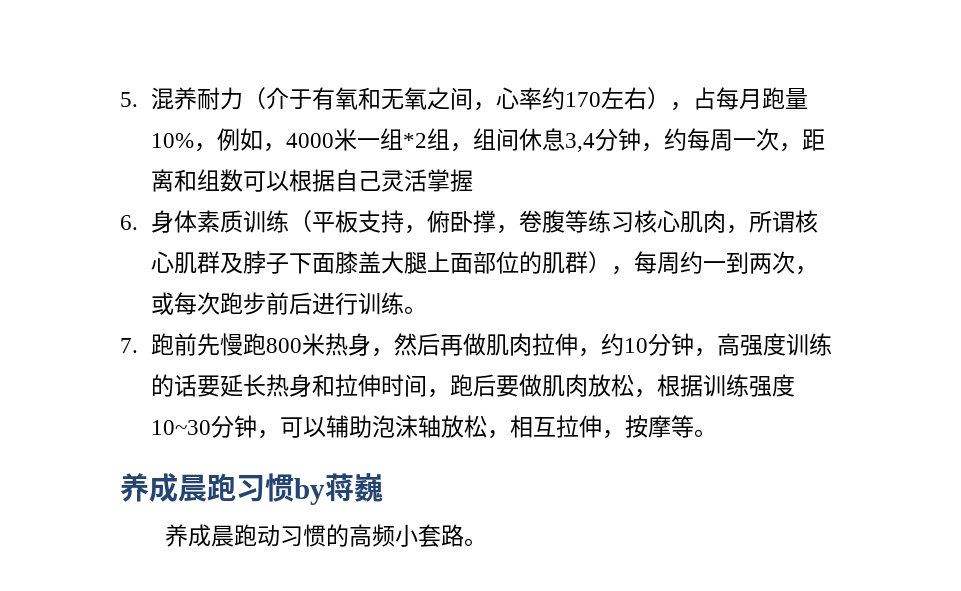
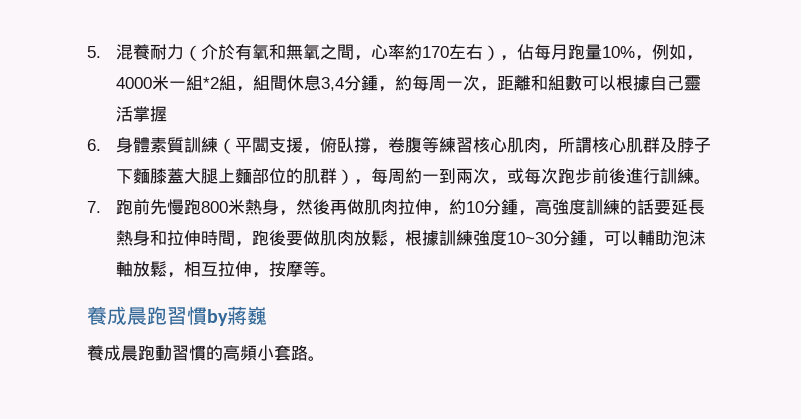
[173,87,197,110] 养 -> [133,44,151,60] 養
[288,87,565,111] 于有氧和无氧之间，心率约 -> [218,44,423,61] 於有氧和無氧之間，心率約
[692,87,716,110] 占 -> [517,44,535,60] 佔
[379,128,519,152] 组*2组，组间 -> [186,75,288,92] 組*2組，組間
[617,128,687,152] 钟，约 -> [361,75,413,92] 鍾，約
[150,169,473,192] [120,210,496,234] 离和组数可以根据自己灵活掌握 // 6.身体素质训练（平板支持，俯卧撑 -> [514,75,702,91] [116,106,168,122] [87,137,372,154] 離和組數可以根據自己靈活掌握 // 6.身體素質訓練（平闆支援，俯臥撐
[587,210,634,233] 练习 -> [439,137,474,153] 練習
[771,211,795,233] 谓 -> [575,137,593,153] 謂
[311,251,473,274] 面膝盖大腿上面 -> [133,168,253,184] 麵膝蓋大腿上麵
[679,251,772,274] 约一到两 -> [405,168,474,184] 約一到兩
[288,292,404,315] 后进行训练 -> [609,168,695,184] 後進行訓練
[324,333,440,357] 热身，然后 -> [245,199,331,216] 熱身，然後
[600,333,832,357] [150,374,795,398] [150,415,487,439] 约10分钟，高强度训练的话要延长热身和拉伸时间，跑后要做肌肉放松，根据训练强度10~30分钟，可以辅助泡沫轴放松 -> [449,199,706,216] [116,230,707,247] [116,261,168,277] 約10分鍾，高強度訓練的話要延長熱身和拉伸時間，跑後要做肌肉放鬆，根據訓練強度10~30分鍾，可以輔助泡沫軸放鬆
[120,473,383,505] [165,524,396,547] 养成晨跑习惯by蒋巍 // 养成晨跑动习惯的高频 -> [87,306,267,326] [87,345,257,361] 養成晨跑習慣by蔣巍 // 養成晨跑動習慣的高頻

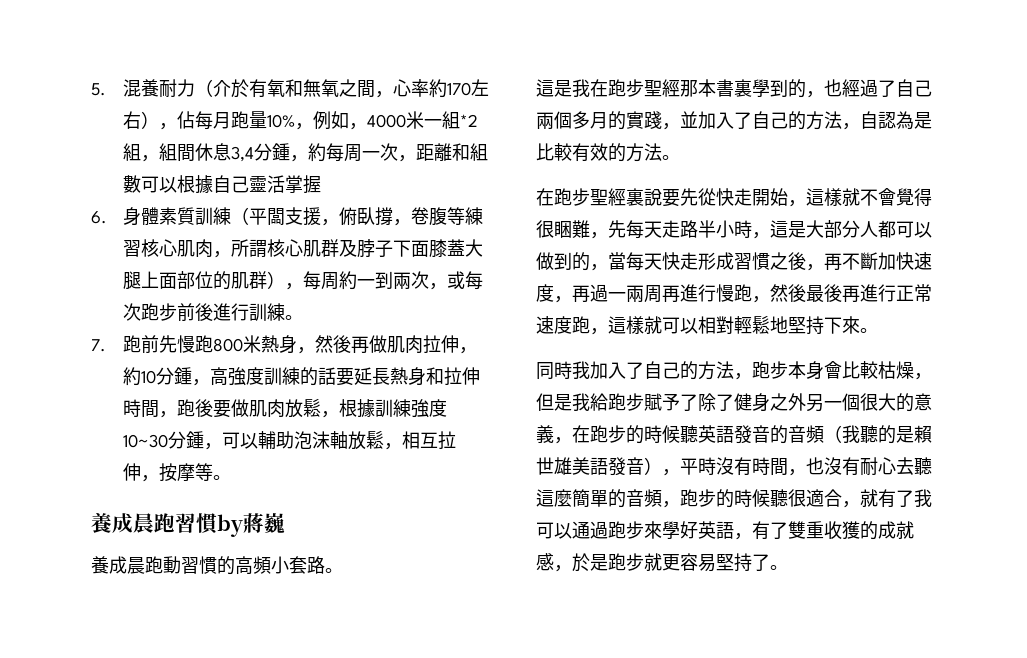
[133,168,151,184] 麵 -> [410,240,429,257] 面
[235,168,253,184] 麵 -> [158,272,177,289] 面
(325, 358) none -> [536,79,932,98] [536,111,932,130] [536,143,680,162] [536,188,932,207] [536,220,932,239] [536,252,932,271] [536,284,932,303] [536,315,878,335] [536,361,932,380] [536,393,932,412] [536,425,932,444] [536,457,932,476] [536,489,932,508] [536,521,914,540] [536,553,788,572] // 這是我在跑步聖經那本書裏學到的，也經過了自己兩個多月的實踐，並加入了自己的方法，自認為是比較有效的方法。 // 在跑步聖經裏說要先從快走開始，這樣就不會覺得很睏難，先每天走路半小時，這是大部分人都可以做到的，當每天快走形成習慣之後，再不斷加快速度，再過一兩周再進行慢跑，然後最後再進行正常速度跑，這樣就可以相對輕鬆地堅持下來。 // 同時我加入了自己的方法，跑步本身會比較枯燥，但是我給跑步賦予了除了健身之外另一個很大的意義，在跑步的時候聽英語發音的音頻（我聽的是賴世雄美語發音），平時沒有時間，也沒有耐心去聽這麼簡單的音頻，跑步的時候聽很適合，就有了我可以通過跑步來學好英語，有了雙重收獲的成就感，於是跑步就更容易堅持了。

